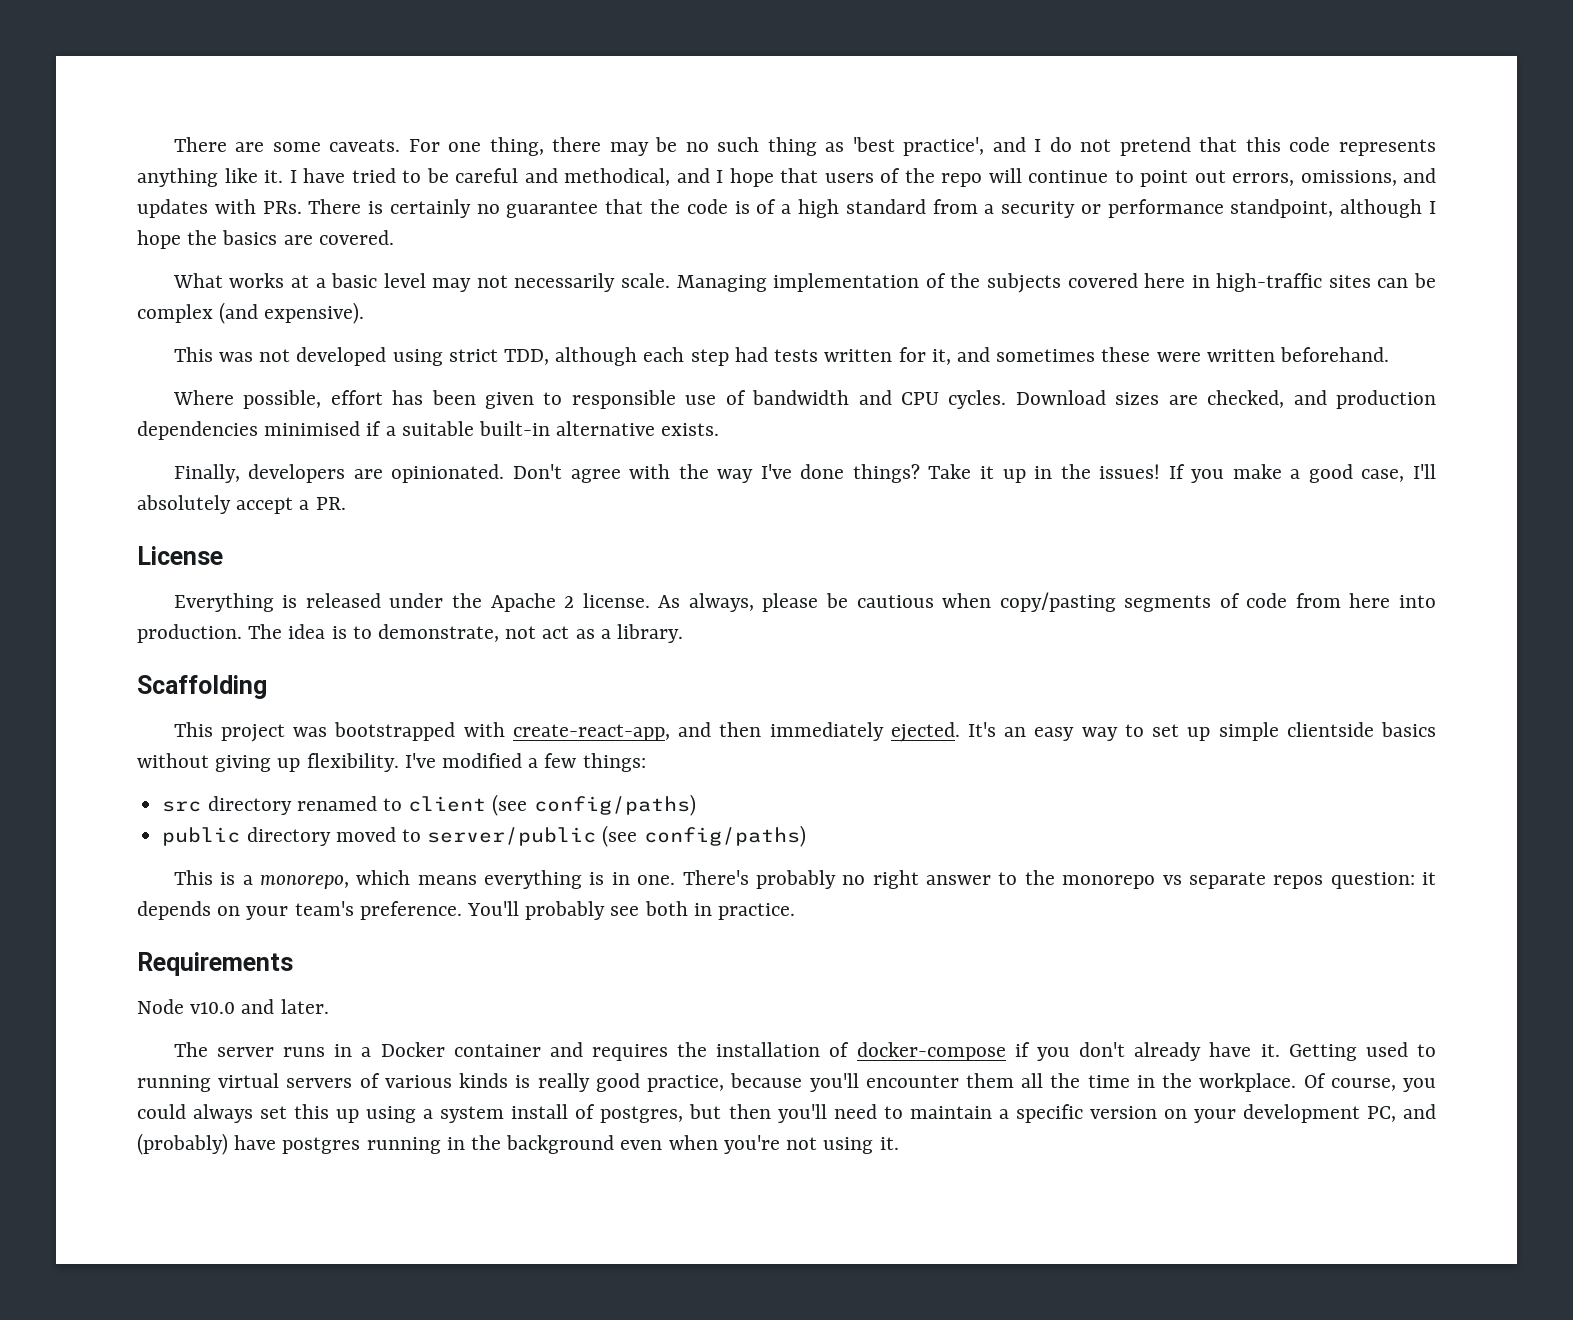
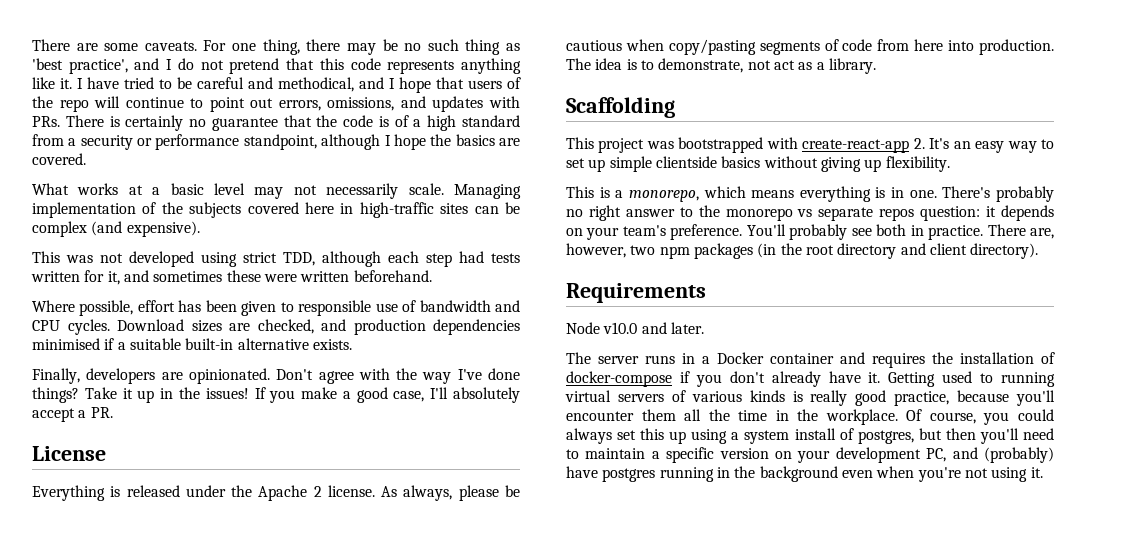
[512,722,960,742] create-react-app, and then immediately ejected. -> [802,138,925,153] create-react-app 2.
[404,753,646,772] [162,794,696,816] [162,825,806,847] I've modified a few things: // src directory renamed to client (see config/paths) // public directory moved to server/public (see config/paths) -> (950, 164) none
(796, 911) none -> [987,224,1054,239] [566,243,1039,259] There are, however, two npm packages (in the root directory and client directory).

